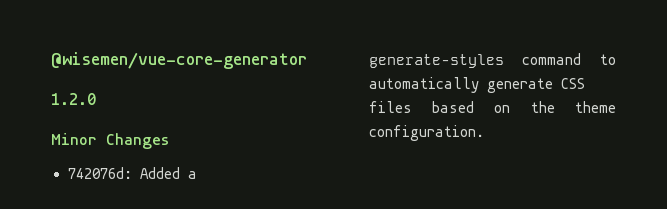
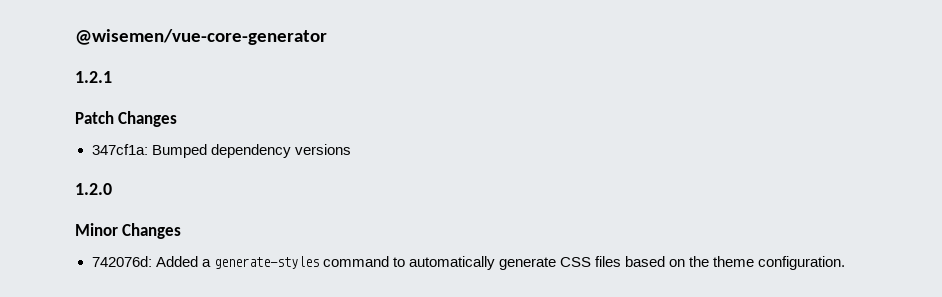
(307, 60) none -> [75,71,112,83] [75,111,178,127] [91,144,351,158] // 1.2.1 // Patch Changes // 347cf1a: Bumped dependency versions

